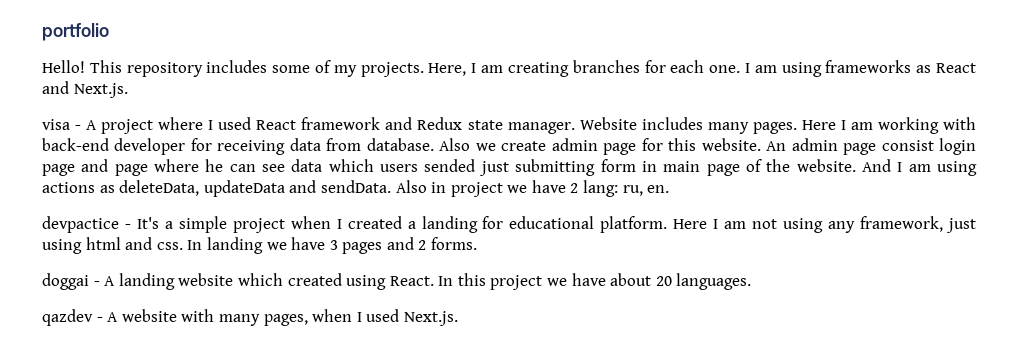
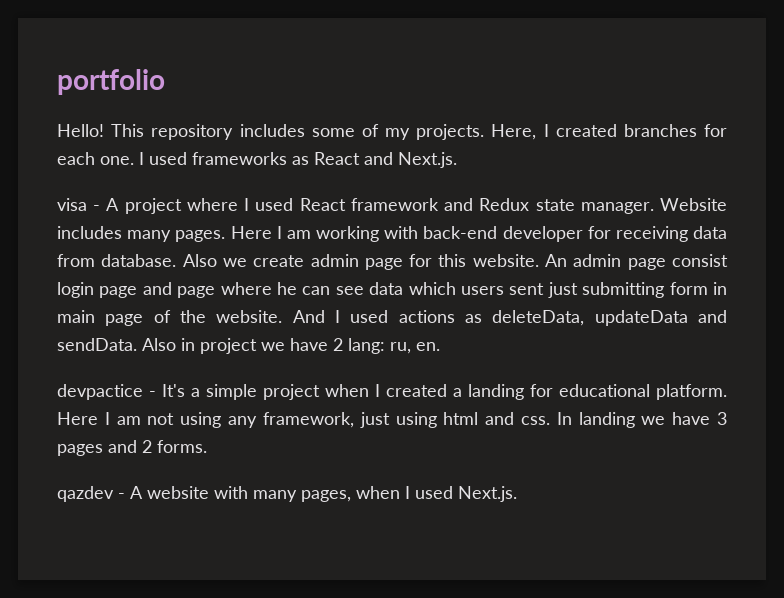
[481,62,569,77] am creating -> [555,124,617,137] created
[754,62,822,77] am using -> [149,152,187,165] used
[424,159,476,172] sended -> [509,283,545,295] sent
[908,161,977,176] am using -> [350,310,389,323] used
[42,273,752,290] // doggai - A landing website which created using React. In this project we have about 20 languages. -> (207, 446) none

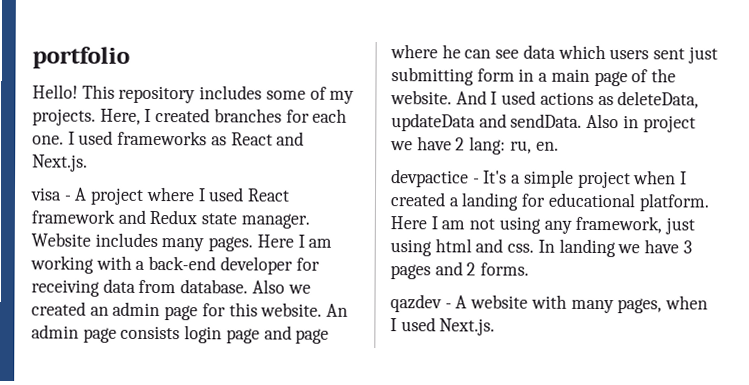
(419, 232) none -> [135,260,146,270] a
[253,255,305,267] create -> [31,301,109,316] created an
[672,254,728,267] consist -> [120,325,181,340] consists
(727, 288) none -> [538,72,549,82] a

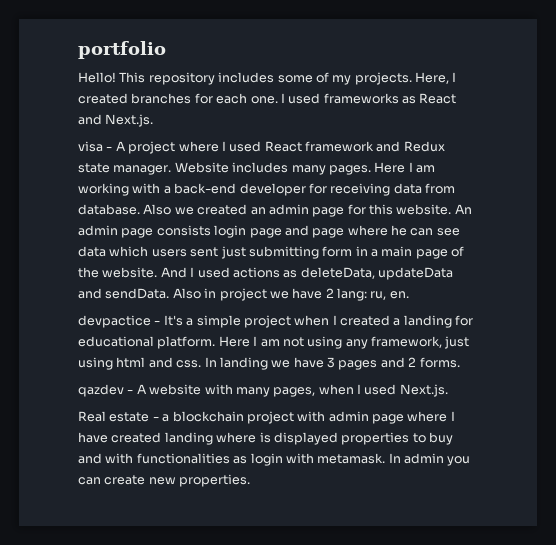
(496, 327) none -> [78,411,455,424] [78,432,453,445] [78,453,471,466] [78,474,251,487] // Real estate - a blockchain project with admin page where I have created landing where is displayed properties to buy and with functionalities as login with metamask. In admin you can create new properties.

